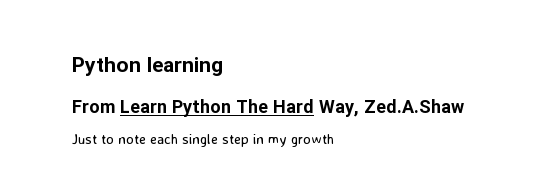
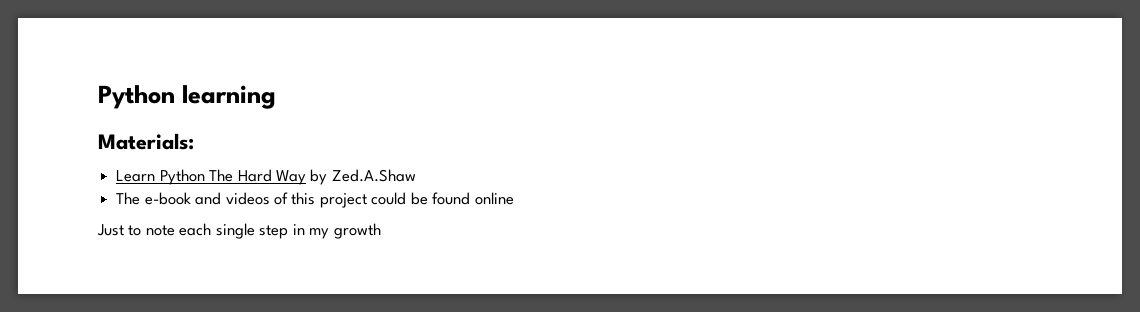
[72,100,115,113] From -> [98,133,194,150] Materials: //
[319,100,359,117] Way, -> [275,169,328,185] Way by
(464, 106) none -> [116,192,514,208] // The e-book and videos of this project could be found online

